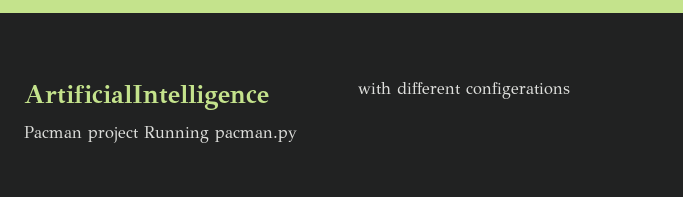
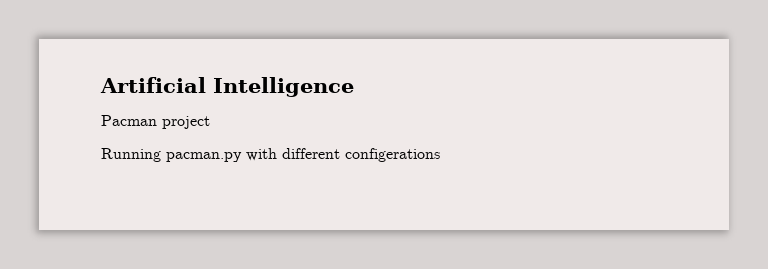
[24,85,269,110] ArtificialIntelligence -> [100,77,354,97] Artificial Intelligence
(139, 135) none -> (210, 122) //

